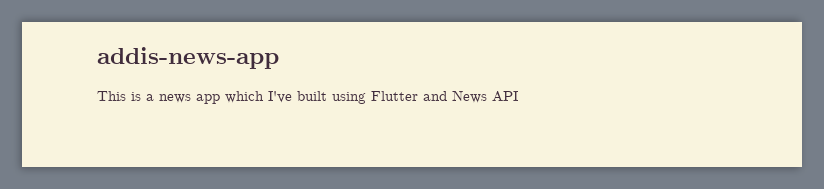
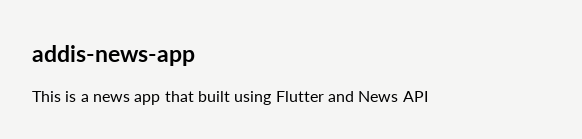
[225,91,292,103] which I've -> [164,91,194,102] that

